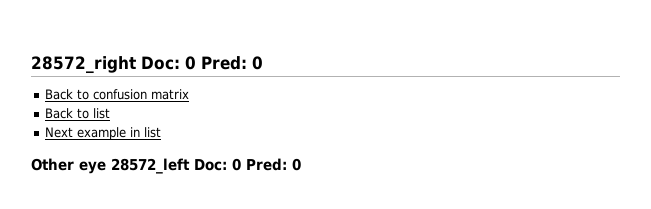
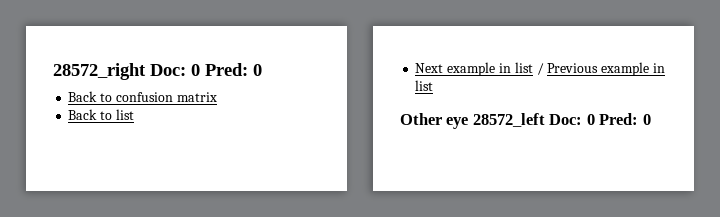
(161, 132) none -> [536,62,665,76] [415,80,434,91] / Previous example in list

